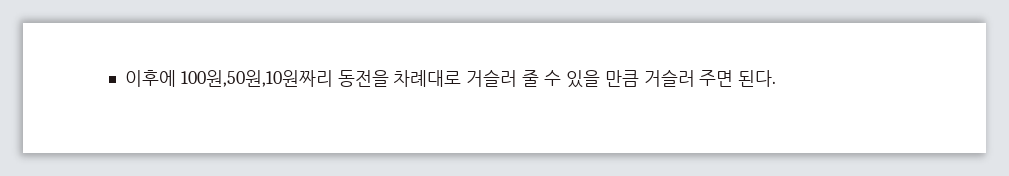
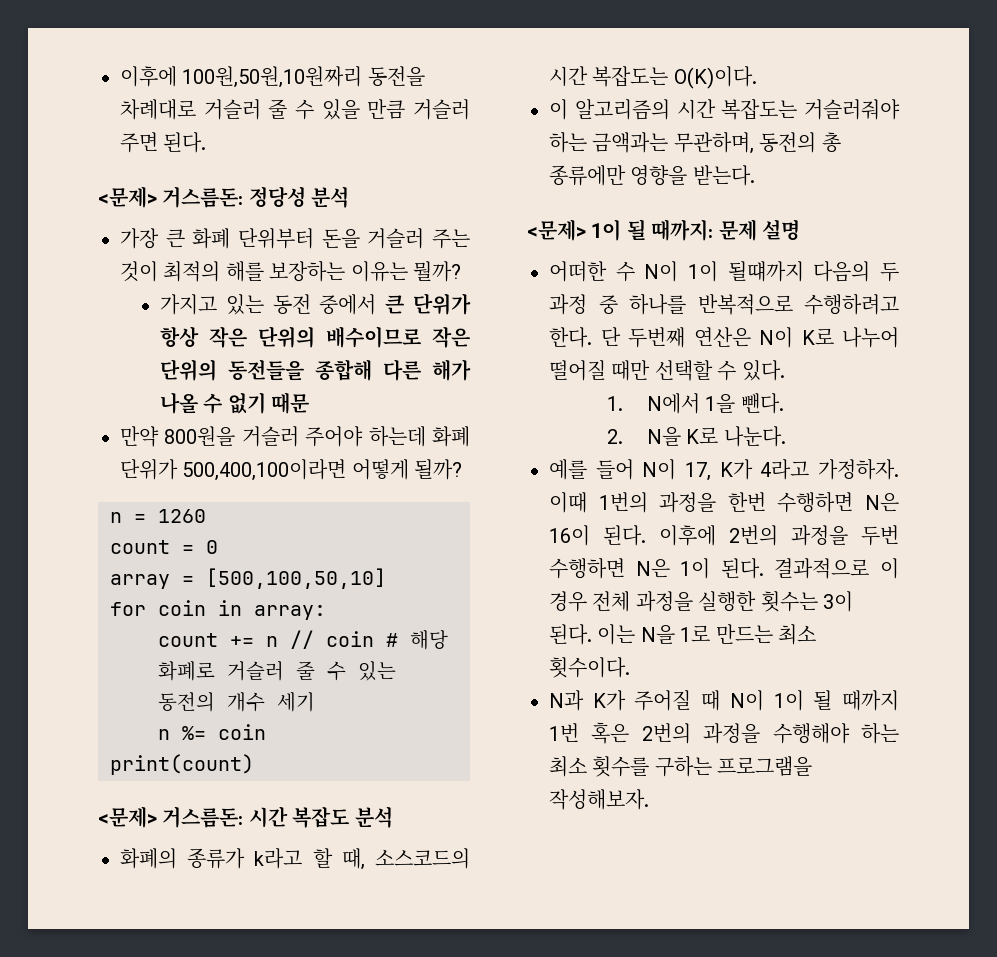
(777, 78) none -> [98,186,350,208] [120,228,471,249] [120,261,461,282] [159,293,471,315] [159,326,470,348] [159,359,471,381] [159,392,310,414] [120,426,470,447] [120,459,463,481] [110,509,206,523] [110,540,218,554] [110,568,386,589] [110,600,326,620] [158,630,448,650] [158,661,396,681] [158,692,315,712] [158,724,266,740] [110,754,254,775] [98,806,393,828] [120,848,470,870] [549,66,757,89] [549,99,900,120] [549,132,841,154] [549,165,755,186] [527,219,800,241] [549,261,899,282] [549,294,899,315] [549,327,899,348] [549,360,785,381] [606,393,784,414] [606,426,786,447] [549,459,899,481] [549,492,899,513] [549,525,899,546] [549,558,899,579] [549,591,853,612] [549,624,816,645] [549,657,630,678] [549,690,899,711] [549,722,899,744] [549,756,813,777] [549,789,649,810] // <문제> 거스름돈: 정당성 분석 // 가장 큰 화폐 단위부터 돈을 거슬러 주는 것이 최적의 해를 보장하는 이유는 뭘까? // 가지고 있는 동전 중에서 큰 단위가 항상 작은 단위의 배수이므로 작은 단위의 동전들을 종합해 다른 해가 나올 수 없기 때문 // 만약 800원을 거슬러 주어야 하는데 화폐 단위가 500,400,100이라면 어떻게 될까? // n = 1260 // count = 0 // array = [500,100,50,10] // for coin in array: // count += n // coin # 해당 화폐로 거슬러 줄 수 있는 동전의 개수 세기 // n %= coin // print(count) // <문제> 거스름돈: 시간 복잡도 분석 // 화폐의 종류가 k라고 할 때, 소스코드의 시간 복잡도는 O(K)이다. // 이 알고리즘의 시간 복잡도는 거슬러줘야 하는 금액과는 무관하며, 동전의 총 종류에만 영향을 받는다. // <문제> 1이 될 때까지: 문제 설명 // 어떠한 수 N이 1이 될떄까지 다음의 두 과정 중 하나를 반복적으로 수행하려고 한다. 단 두번째 연산은 N이 K로 나누어 떨어질 때만 선택할 수 있다. // 1. N에서 1을 뺀다. // 2. N을 K로 나눈다. // 예를 들어 N이 17, K가 4라고 가정하자. 이때 1번의 과정을 한번 수행하면 N은 16이 된다. 이후에 2번의 과정을 두번 수행하면 N은 1이 된다. 결과적으로 이 경우 전체 과정을 실행한 횟수는 3이 된다. 이는 N을 1로 만드는 최소 횟수이다. // N과 K가 주어질 때 N이 1이 될 때까지 1번 혹은 2번의 과정을 수행해야 하는 최소 횟수를 구하는 프로그램을 작성해보자.

